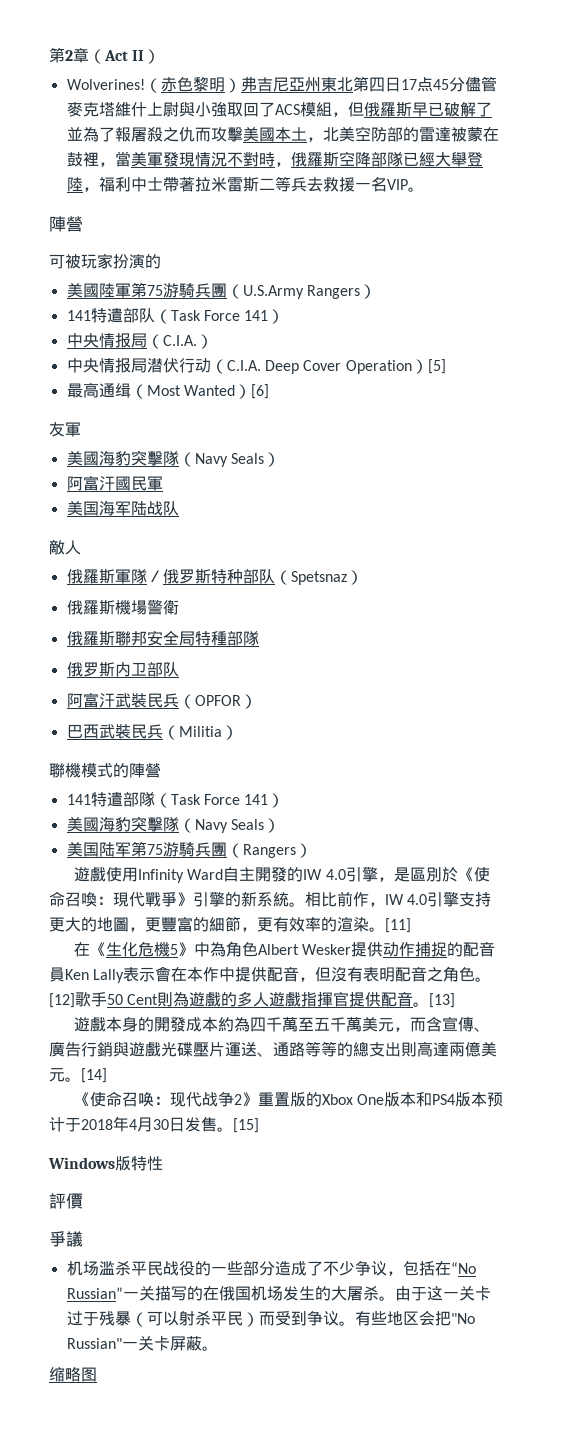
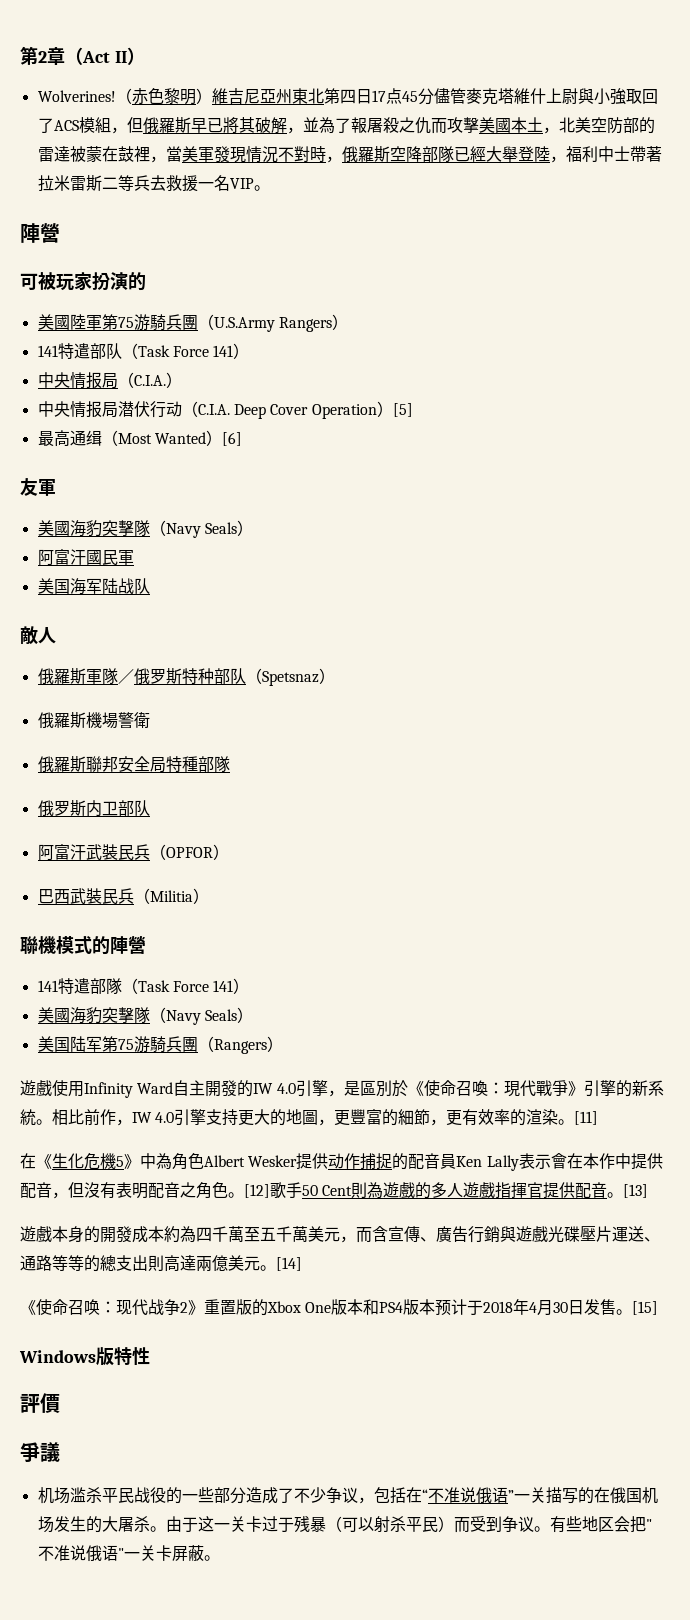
[240,76,257,92] 弗 -> [211,88,228,104] 維
[443,102,492,117] 破解了 -> [222,117,303,134] 將其破解，
[450,1262,476,1274] [66,1287,123,1299] “No Russian” -> [421,1487,514,1504] “不准说俄语”
[450,1313,475,1324] [66,1338,122,1349] "No Russian" -> [645,1519,652,1530] [37,1545,124,1562] "不准说俄语"
[49,1367,97,1382] // 缩略图 -> (220, 1558) none

